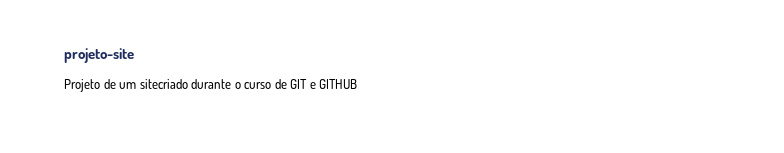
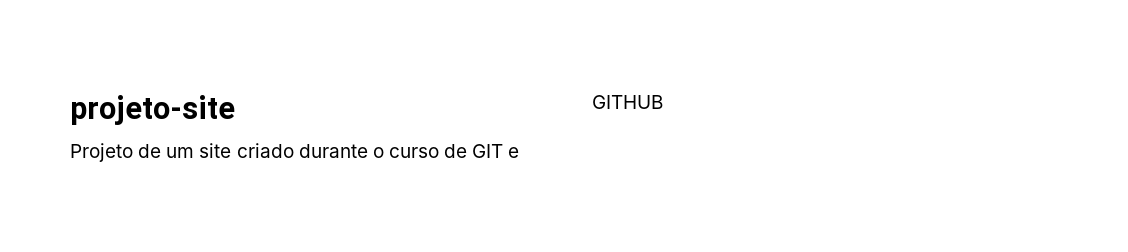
[139,79,188,89] sitecriado -> [199,143,294,158] site criado

